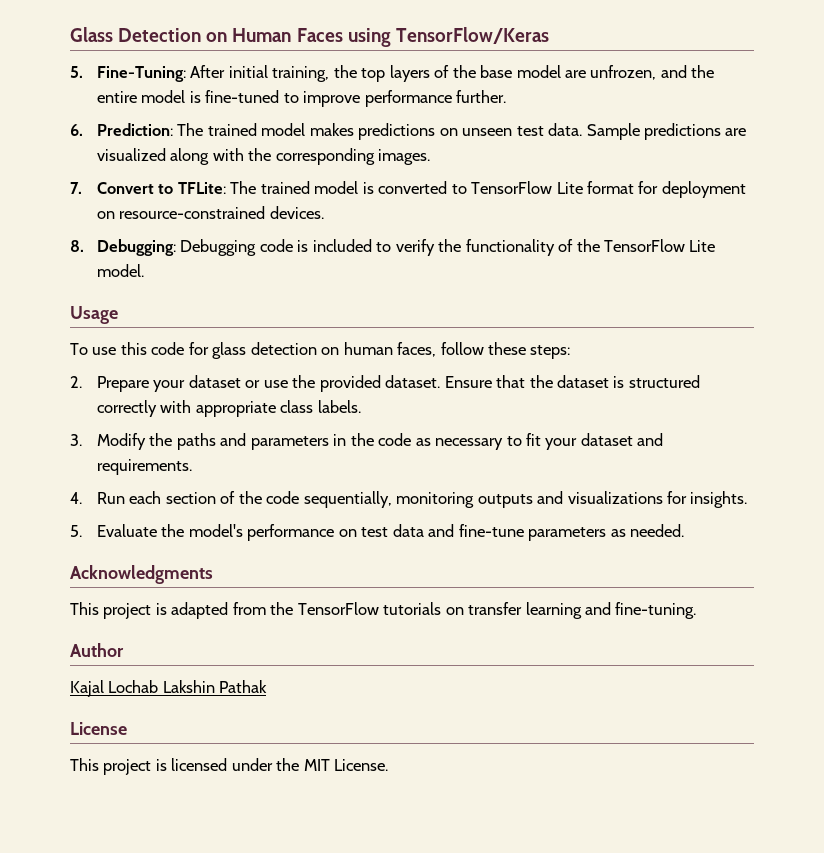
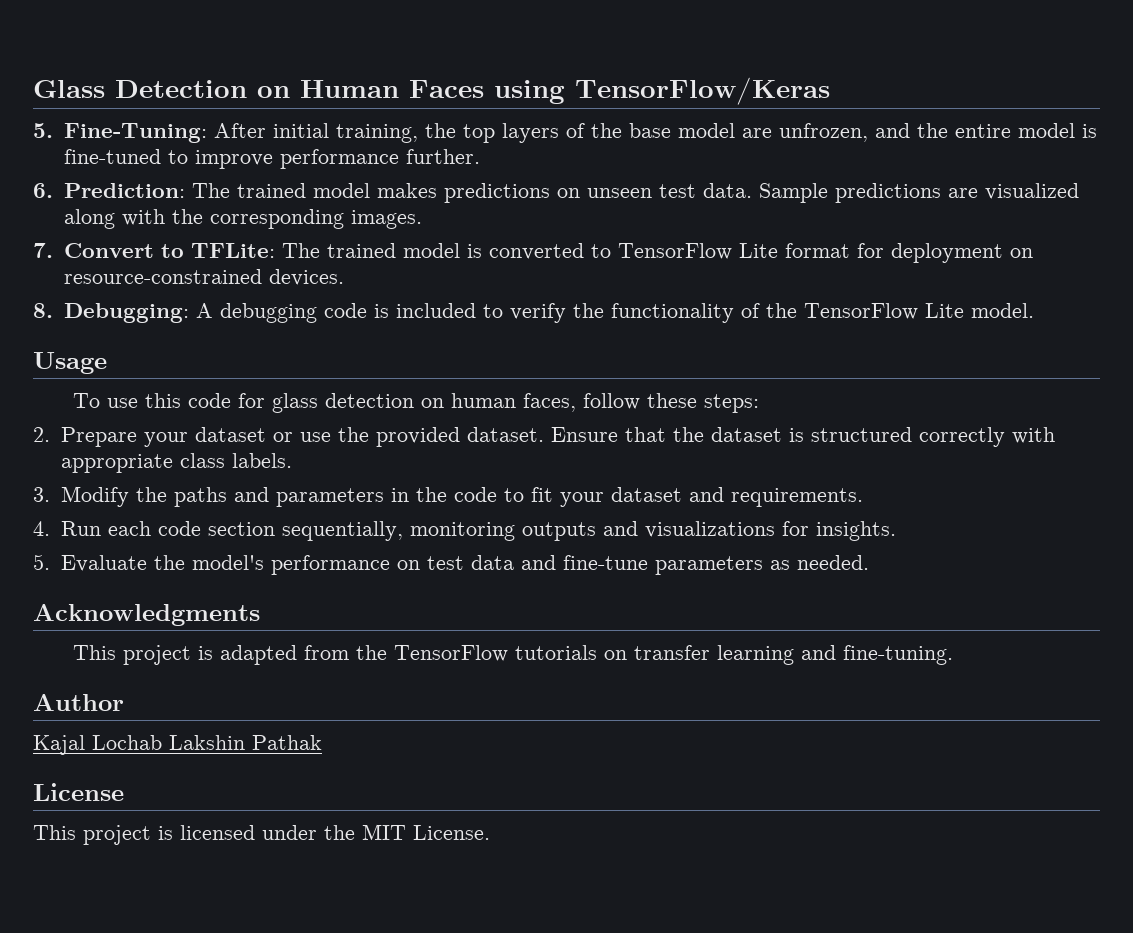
[180,239,257,256] Debugging -> [195,303,317,323] A debugging
[415,438,504,450] as necessary -> (497, 494) none
[165,491,300,504] section of the code -> [157,521,275,536] code section

